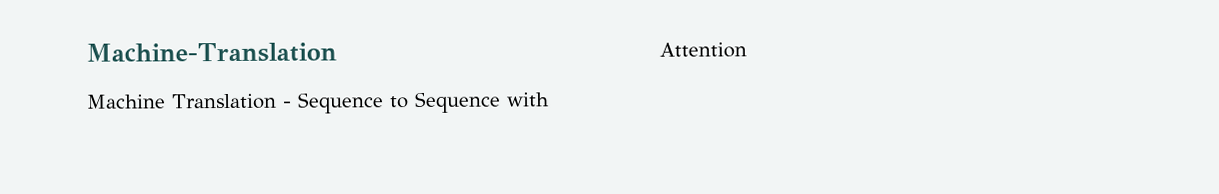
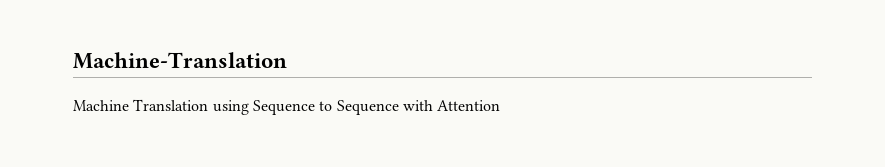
[282,101,292,108] - -> [212,100,249,115] using

